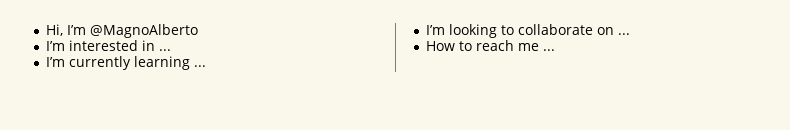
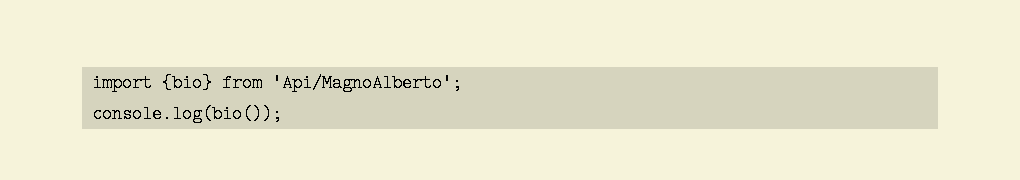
[45,24,198,38] [45,40,171,51] [45,56,206,70] [425,24,630,38] [425,40,555,51] Hi, I’m @MagnoAlberto // I’m interested in ... // I’m currently learning ... // I’m looking to collaborate on ... // How to reach me ... -> [91,74,462,92] [91,105,282,123] import {bio} from 'Api/MagnoAlberto'; // console.log(bio());

